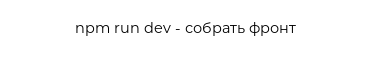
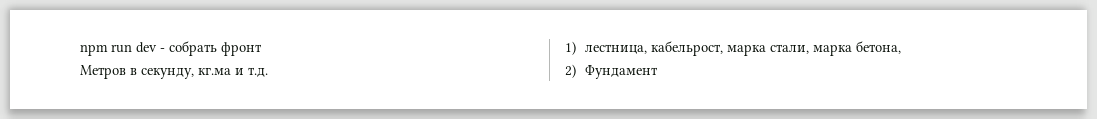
(296, 29) none -> [80,65,268,79] [565,41,902,56] [565,64,659,79] // Метров в секунду, кг.ма и т.д. // 1) лестница, кабельрост, марка стали, марка бетона, // 2) Фундамент

